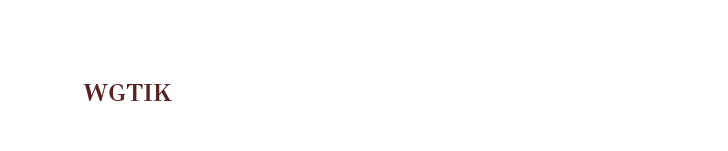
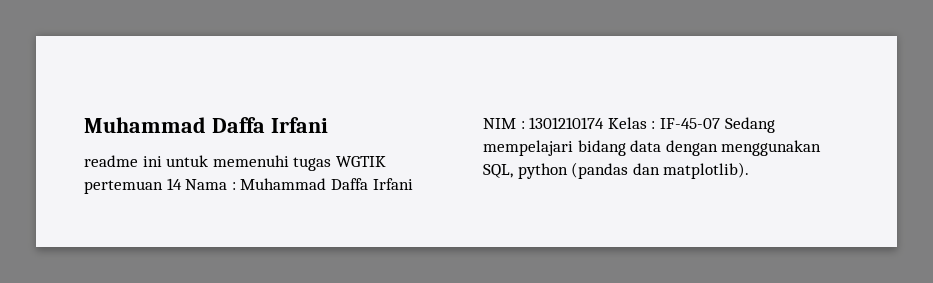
[83,83,173,101] WGTIK -> [84,117,328,133] [84,155,386,171] [84,178,413,194] [483,117,775,133] [483,140,822,156] [483,162,750,179] Muhammad Daffa Irfani // readme ini untuk memenuhi tugas WGTIK pertemuan 14 Nama : Muhammad Daffa Irfani NIM : 1301210174 Kelas : IF-45-07 Sedang mempelajari bidang data dengan menggunakan SQL, python (pandas dan matplotlib).

